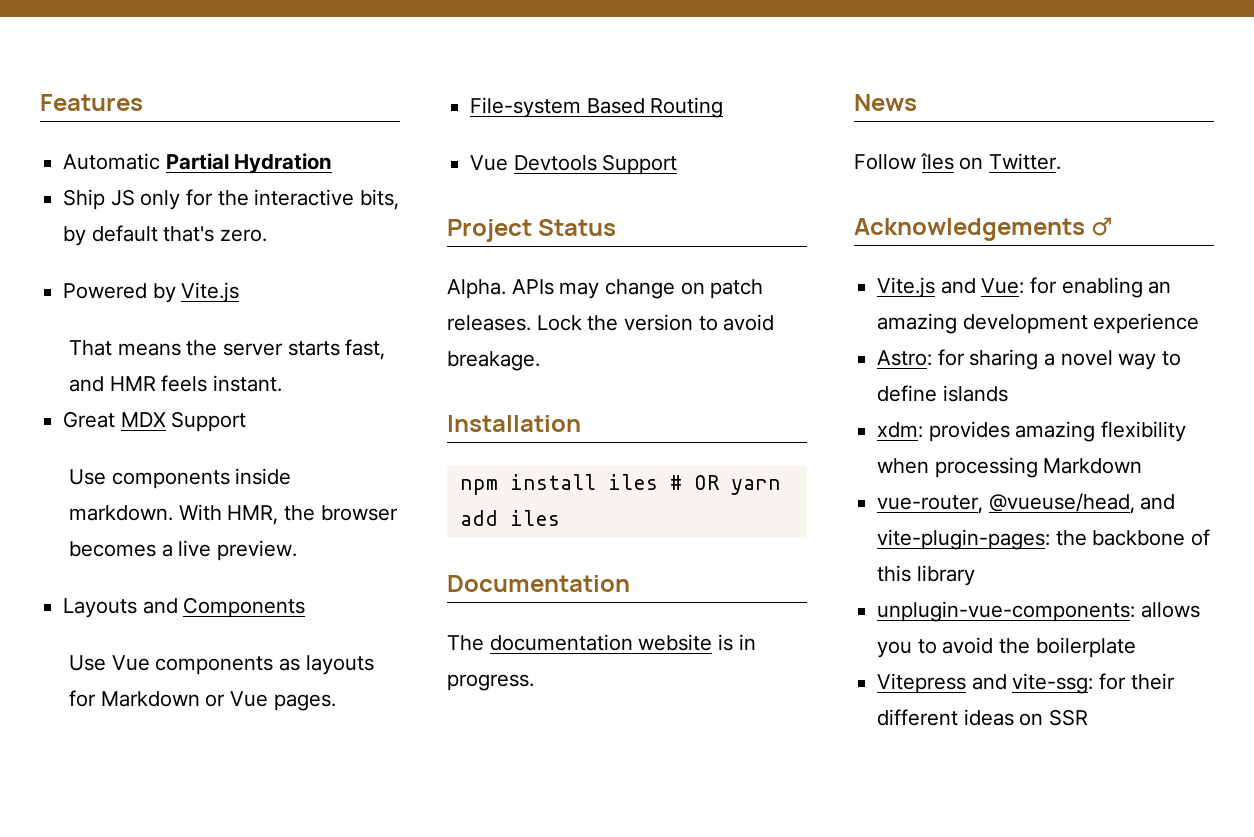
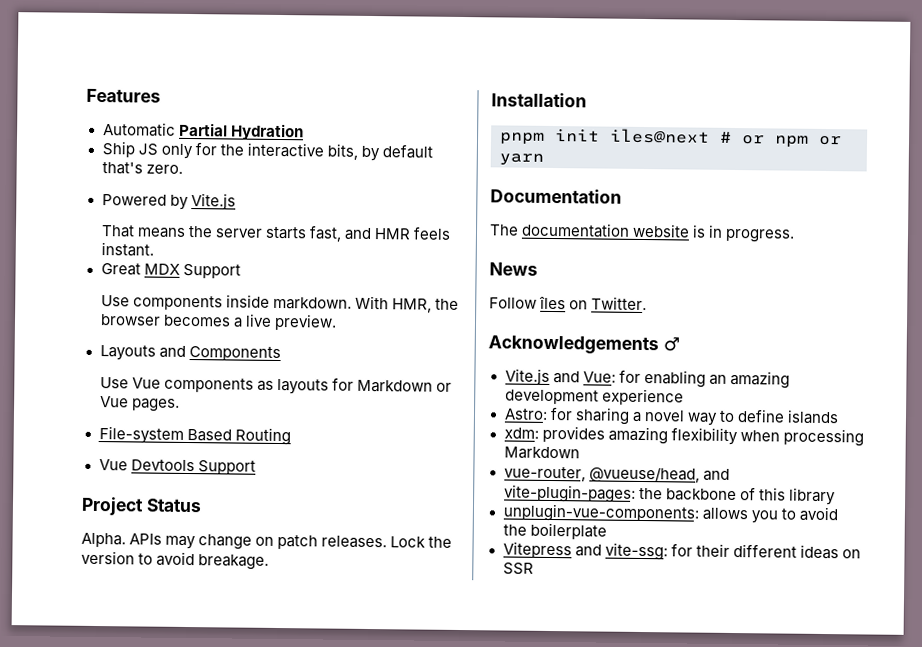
[459,474,719,495] npm install iles # OR -> [499,128,842,148] pnpm init iles@next # or npm or
[459,510,560,526] add iles -> (544, 159) none

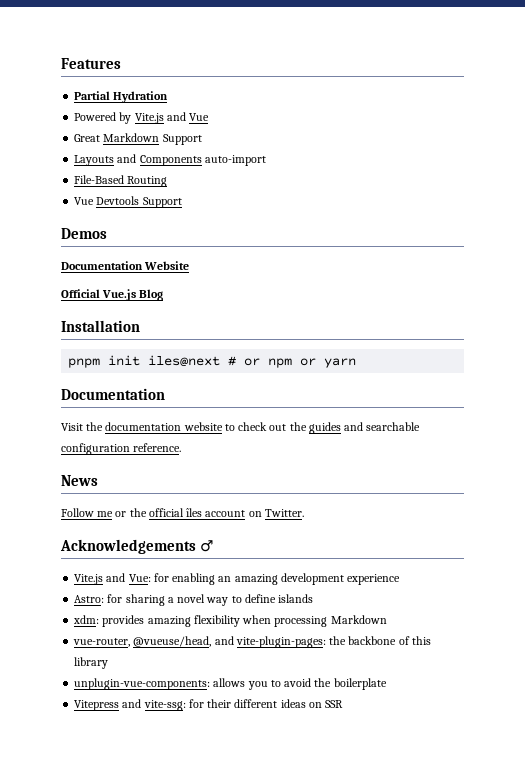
[102,122,176,137] Automatic -> (121, 63) none
[101,141,433,162] [101,162,183,175] [101,193,236,210] [100,225,452,242] [100,242,154,257] Ship JS only for the interactive bits, by default that's zero. // Powered by Vite.js // That means the server starts fast, and HMR feels instant. -> [74,112,210,124] Powered by Vite.js and Vue
[143,263,241,279] [100,294,459,313] [99,313,337,331] [99,345,281,362] [99,377,452,395] [99,396,180,412] [98,426,291,446] [98,459,256,475] [81,496,202,516] [81,532,453,550] [81,550,270,570] MDX Support // Use components inside markdown. With HMR, the browser becomes a live preview. // Layouts and Components // Use Vue components as layouts for Markdown or Vue pages. // File-system Based Routing // Vue Devtools Support // Project Status // Alpha. APIs may change on patch releases. Lock the version to avoid breakage. -> [103,133,202,145] [74,154,266,166] [74,175,168,187] [74,196,182,208] [61,228,107,239] [61,261,190,270] [61,289,164,301] Markdown Support // Layouts and Components auto-import // File-Based Routing // Vue Devtools Support // Demos // Documentation Website // Official Vue.js Blog
[489,222,796,243] [489,262,538,276] [489,295,567,310] The documentation website is in progress. // News // Follow îles -> [61,422,421,434] [61,443,182,455] [61,475,98,486] [61,508,246,517] Visit the documentation website to check out the guides and searchable configuration reference. // News // Follow me or the official îles account

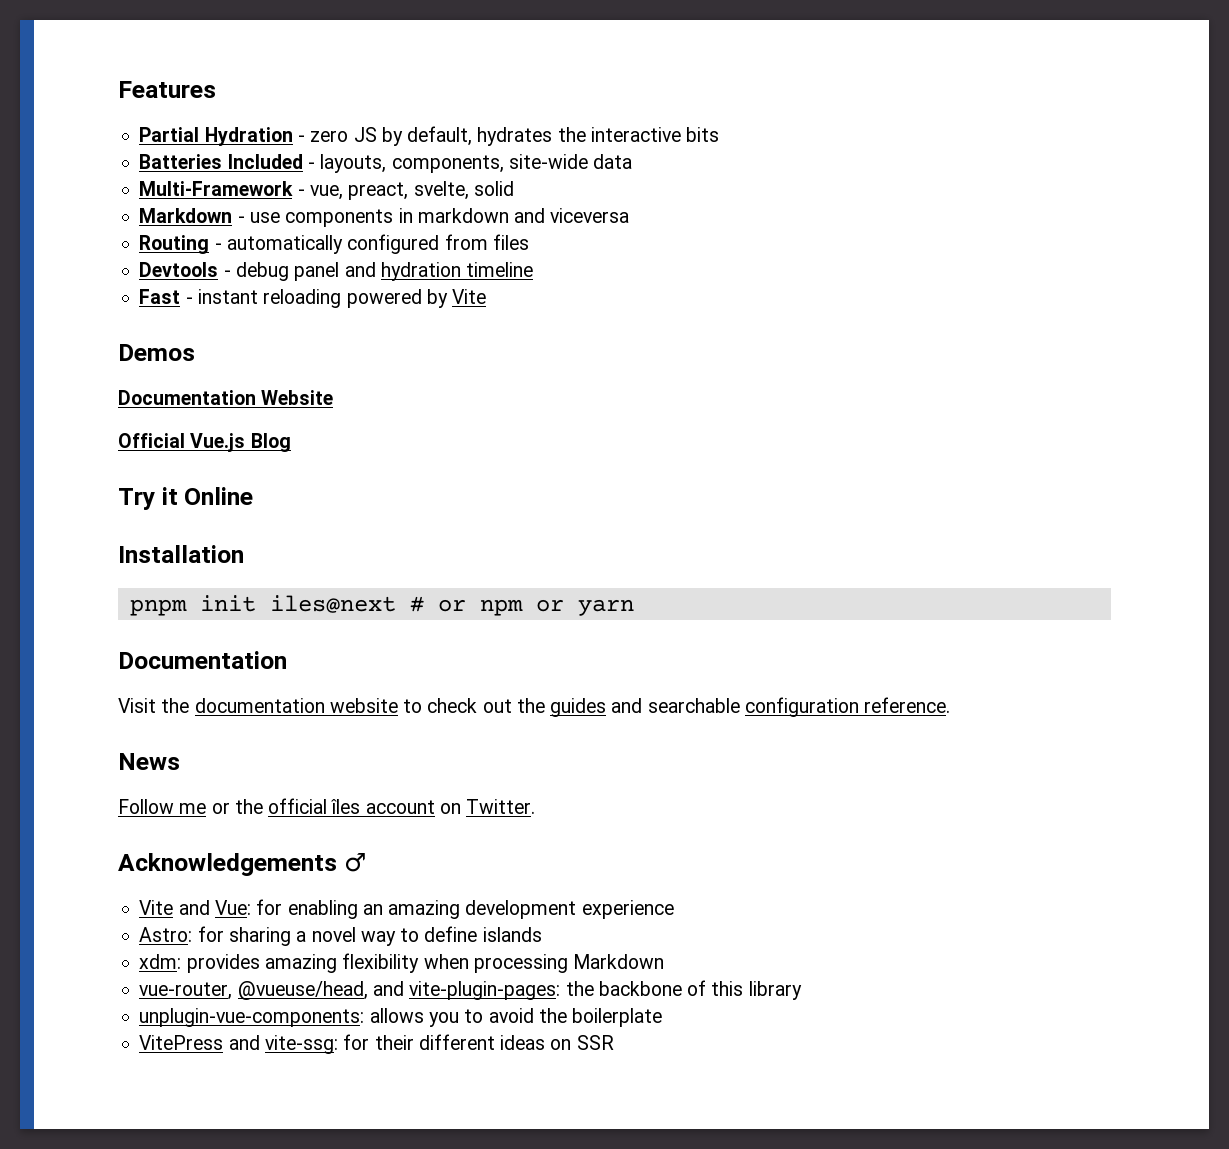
[74,112,210,124] [74,133,202,145] [74,154,266,166] [74,175,168,187] [74,196,182,208] // Powered by Vite.js and Vue // Great Markdown Support // Layouts and Components auto-import // File-Based Routing // Vue Devtools Support -> [297,126,720,146] [139,154,633,173] [139,181,514,200] [139,208,630,227] [139,234,529,254] [139,262,534,281] [139,289,487,308] - zero JS by default, hydrates the interactive bits // Batteries Included - layouts, components, site-wide data // Multi-Framework - vue, preact, svelte, solid // Markdown - use components in markdown and viceversa // Routing - automatically configured from files // Devtools - debug panel and hydration timeline // Fast - instant reloading powered by Vite
(164, 295) none -> [118,487,254,510] // Try it Online
[74,574,104,585] Vite.js -> [139,900,174,915] Vite
[74,700,120,711] Vitepress -> [139,1035,224,1050] VitePress

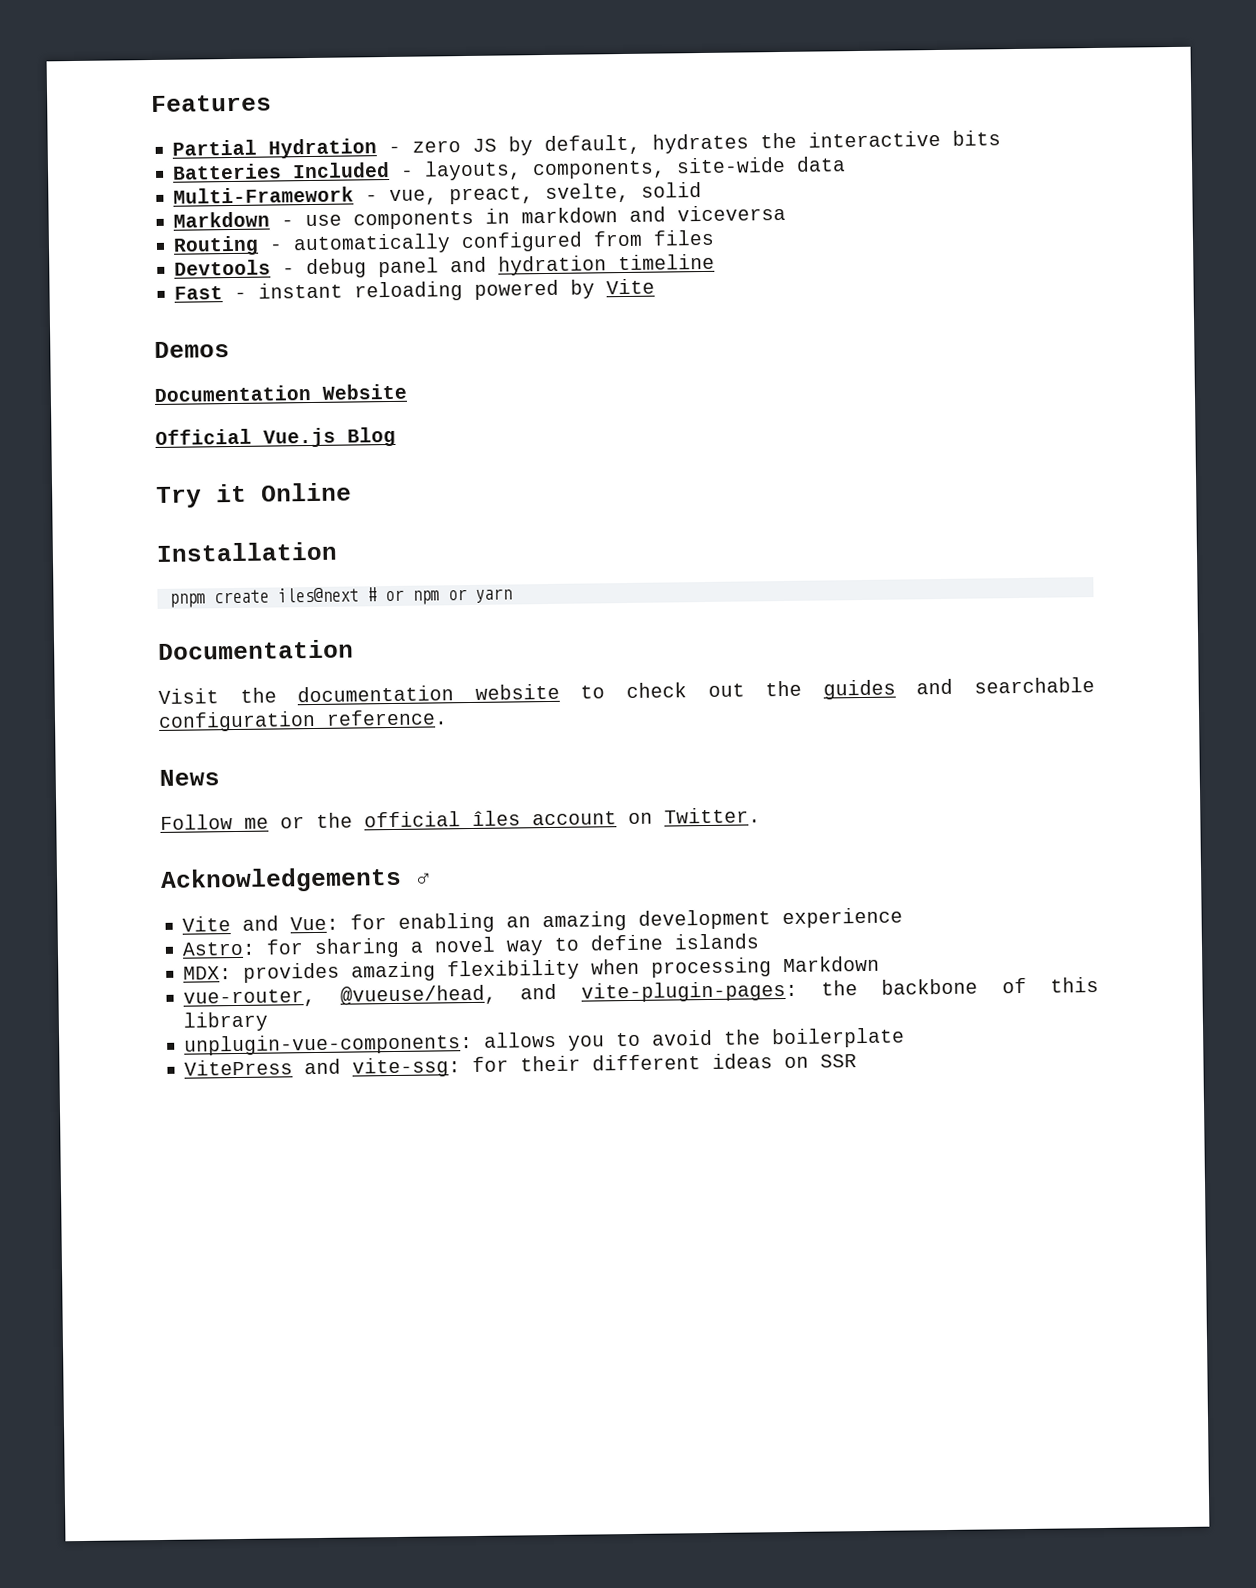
[199,595,256,612] init -> [213,589,269,604] create
[139,954,182,969] xdm: -> [183,966,233,980] MDX:

